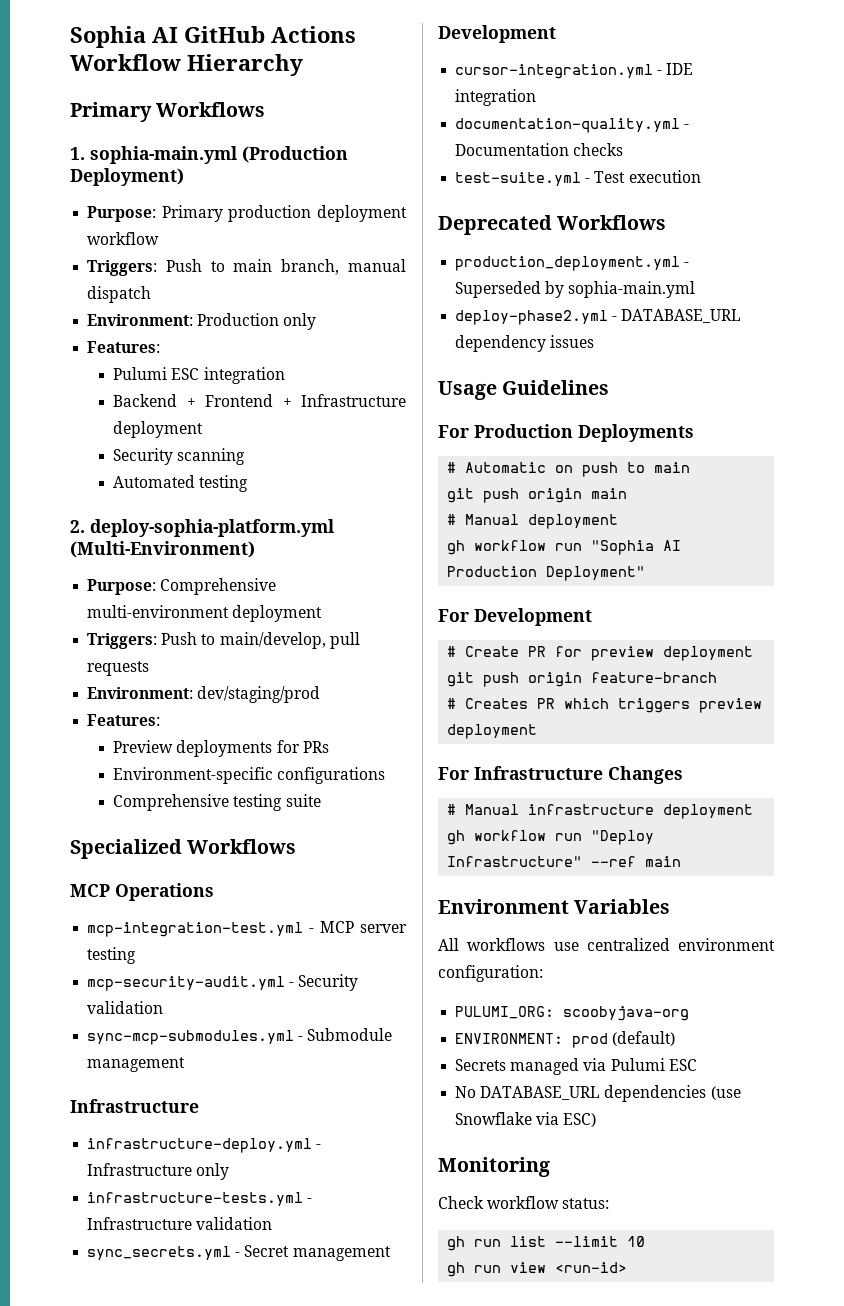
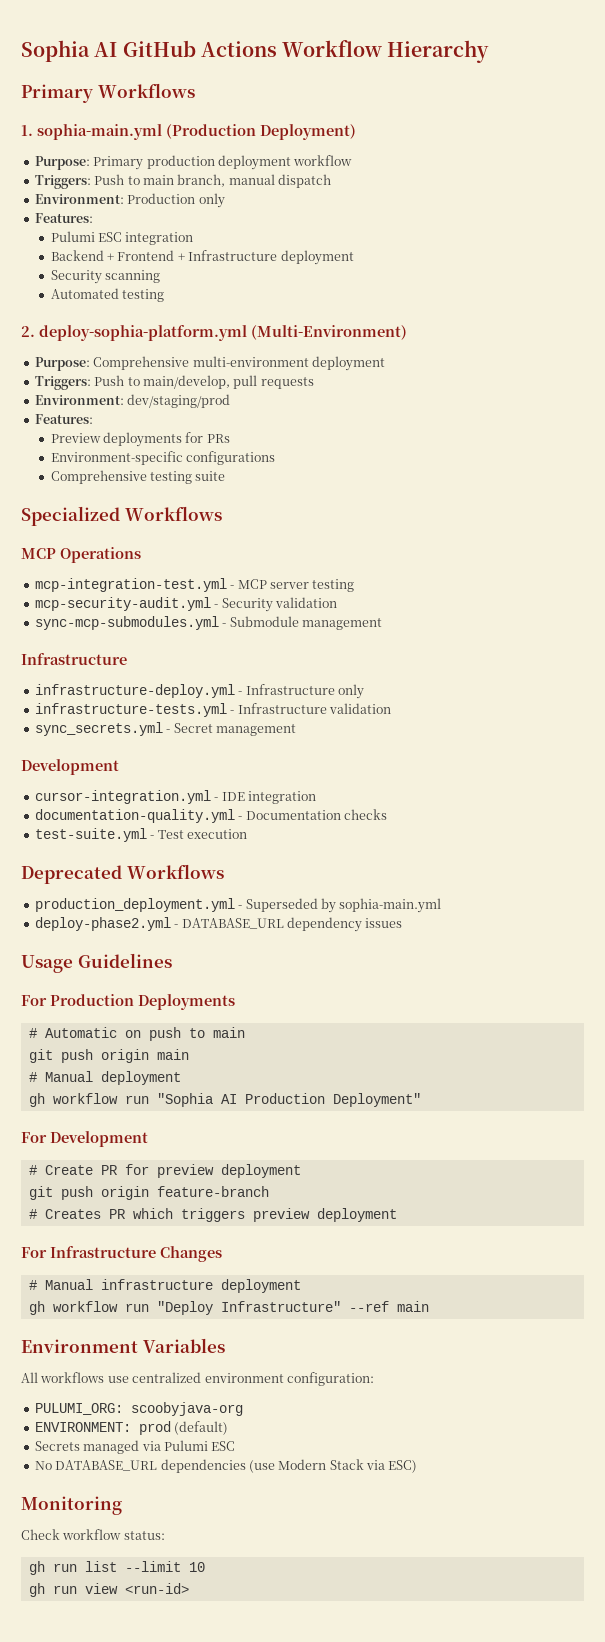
[455,1112,533,1125] Snowflake -> [278,1459,364,1470] Modern Stack

